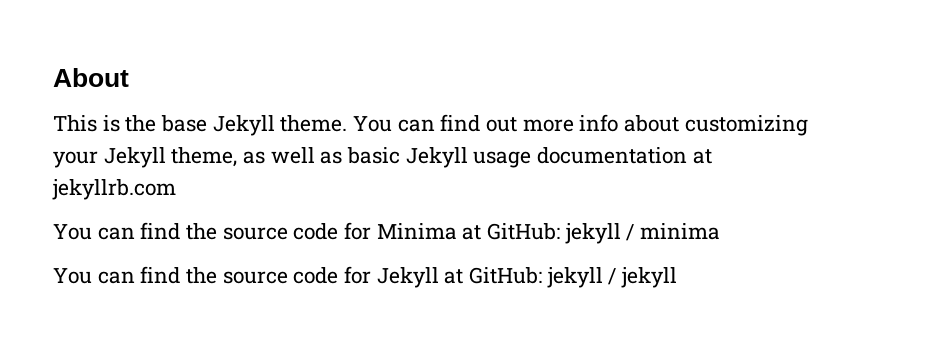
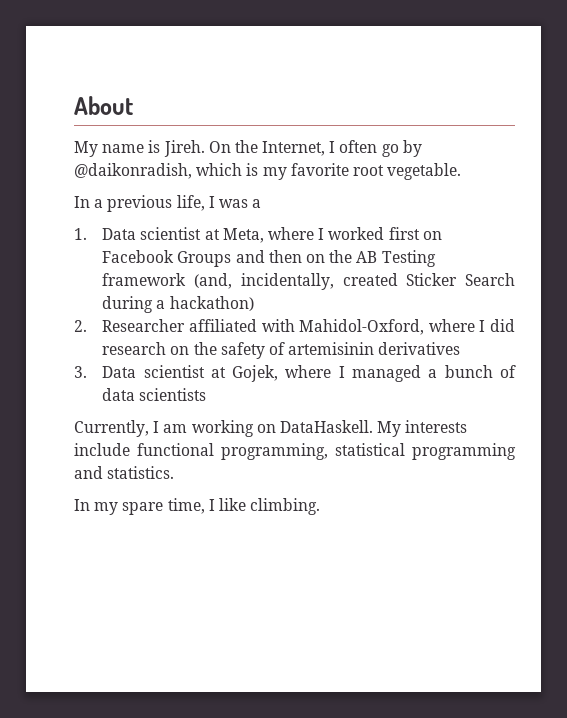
[53,114,808,136] [53,147,712,168] [52,179,176,200] [53,222,721,244] [53,266,678,288] This is the base Jekyll theme. You can find out more info about customizing your Jekyll theme, as well as basic Jekyll usage documentation at jekyllrb.com // You can find the source code for Minima at GitHub: jekyll / minima // You can find the source code for Jekyll at GitHub: jekyll / jekyll -> [74,140,422,157] [74,163,462,180] [74,195,262,212] [74,227,442,243] [102,250,436,267] [102,273,515,290] [102,296,254,313] [74,319,515,335] [102,342,461,359] [74,365,516,382] [102,388,207,401] [74,420,468,437] [74,443,516,460] [74,466,175,479] [74,498,321,515] My name is Jireh. On the Internet, I often go by @daikonradish, which is my favorite root vegetable. // In a previous life, I was a // 1. Data scientist at Meta, where I worked first on Facebook Groups and then on the AB Testing framework (and, incidentally, created Sticker Search during a hackathon) // 2. Researcher affiliated with Mahidol-Oxford, where I did research on the safety of artemisinin derivatives // 3. Data scientist at Gojek, where I managed a bunch of data scientists // Currently, I am working on DataHaskell. My interests include functional programming, statistical programming and statistics. // In my spare time, I like climbing.

